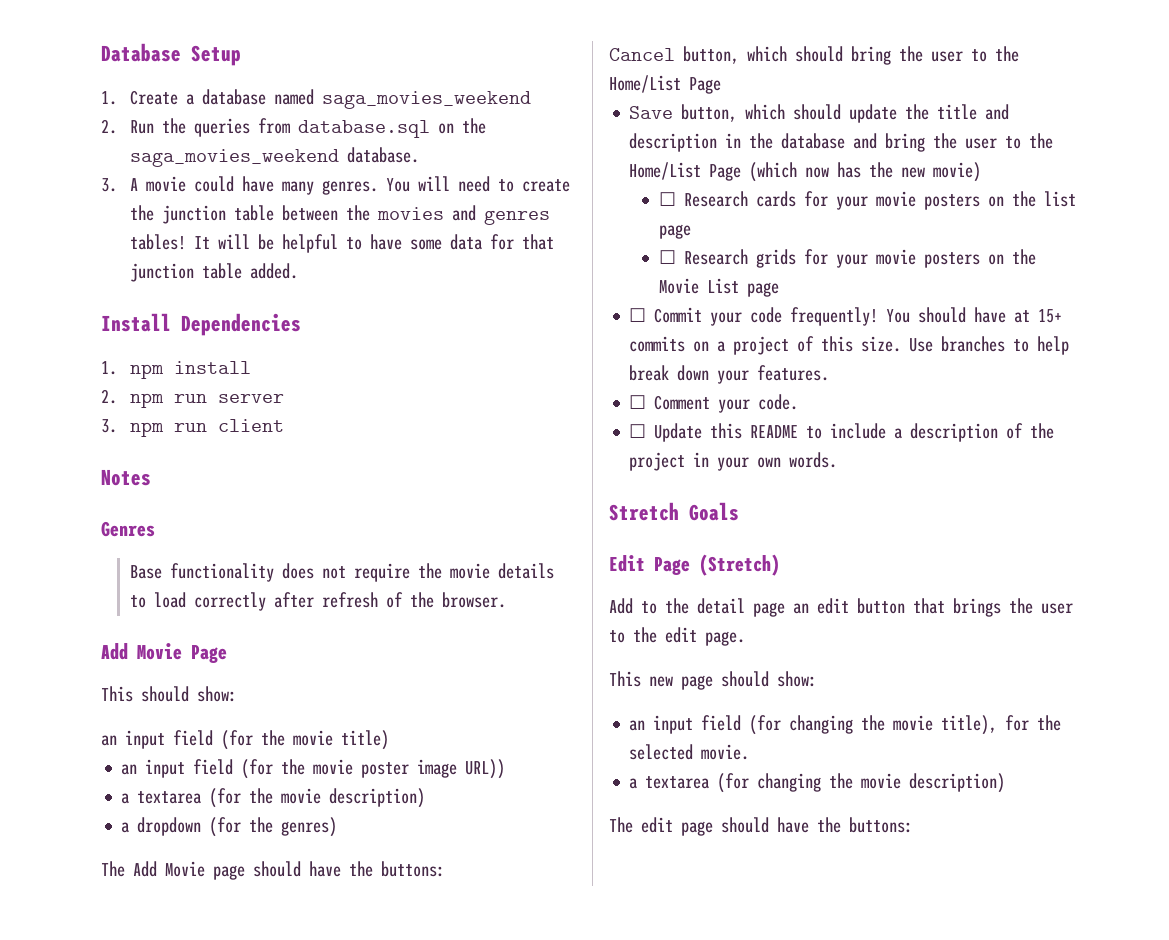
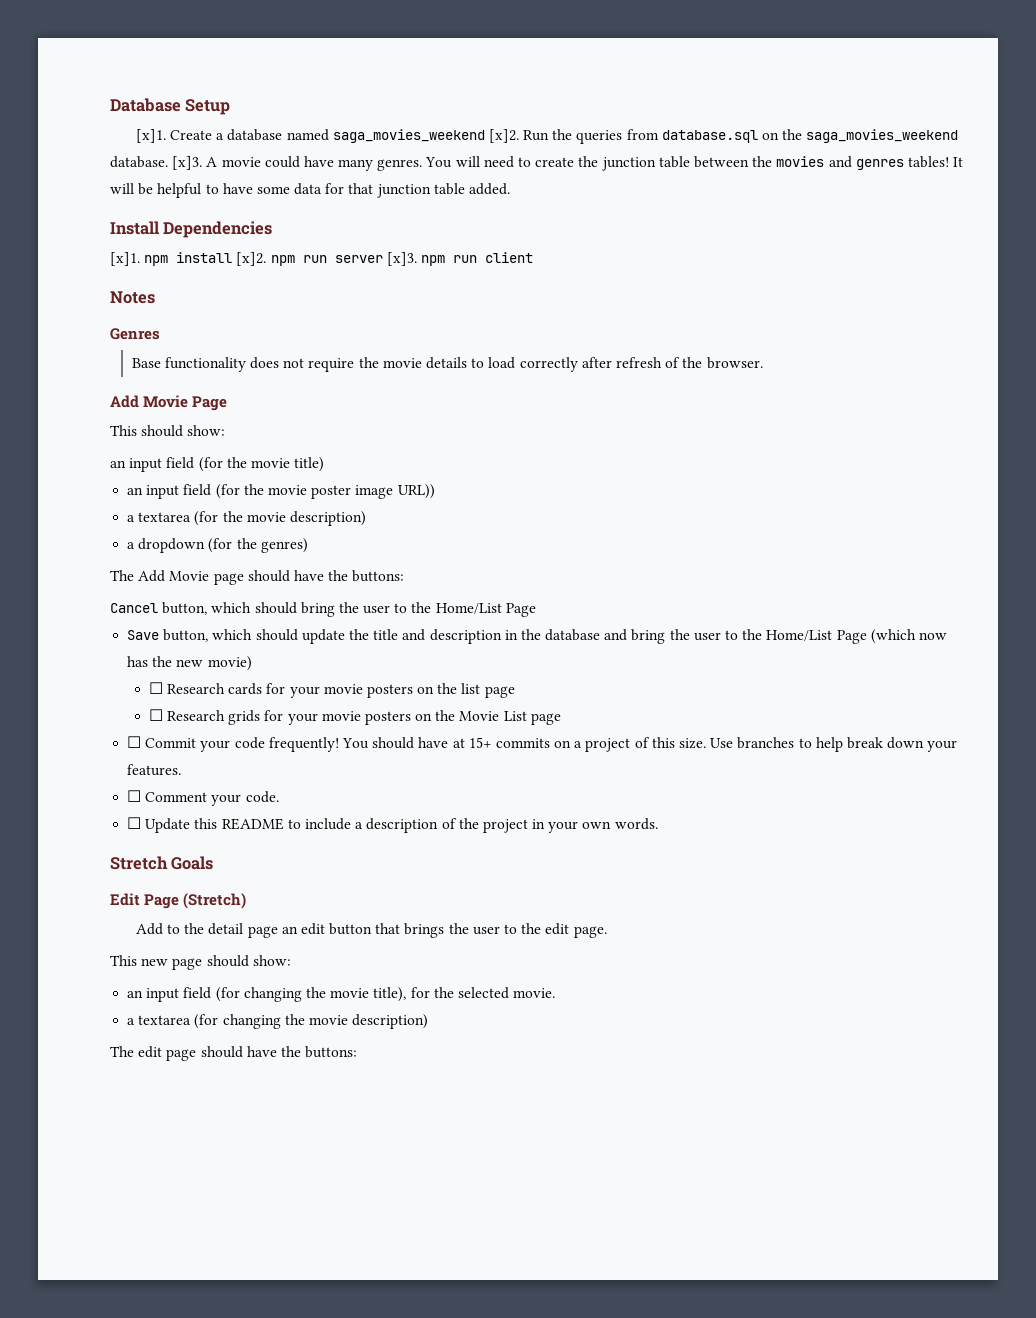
[101,91,117,105] 1. -> [135,129,166,143] [x]1.
[101,119,117,134] // 2. -> [488,129,519,143] [x]2.
[101,178,117,192] // 3. -> [172,156,203,170] [x]3.
[101,361,117,375] 1. -> [110,252,140,266] [x]1.
[101,389,117,404] // 2. -> [236,252,267,266] [x]2.
[101,419,117,433] // 3. -> [386,252,417,266] [x]3.

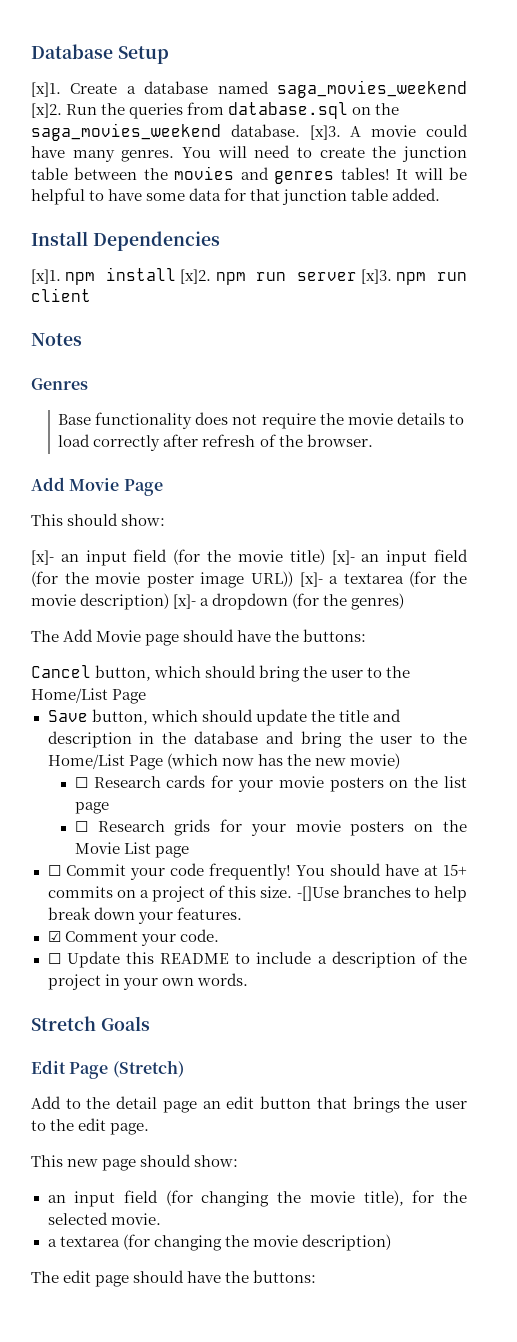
(226, 430) none -> [31,550,54,565] [x]-
(325, 464) // -> [331,550,355,565] [x]-
(435, 491) // -> [299,572,323,587] [x]-
(366, 518) // -> [173,594,197,609] [x]-
[710,738,734,748] Use -> [296,886,339,901] -[]Use
[127,790,142,802] ☐ -> [47,931,61,942] ☑

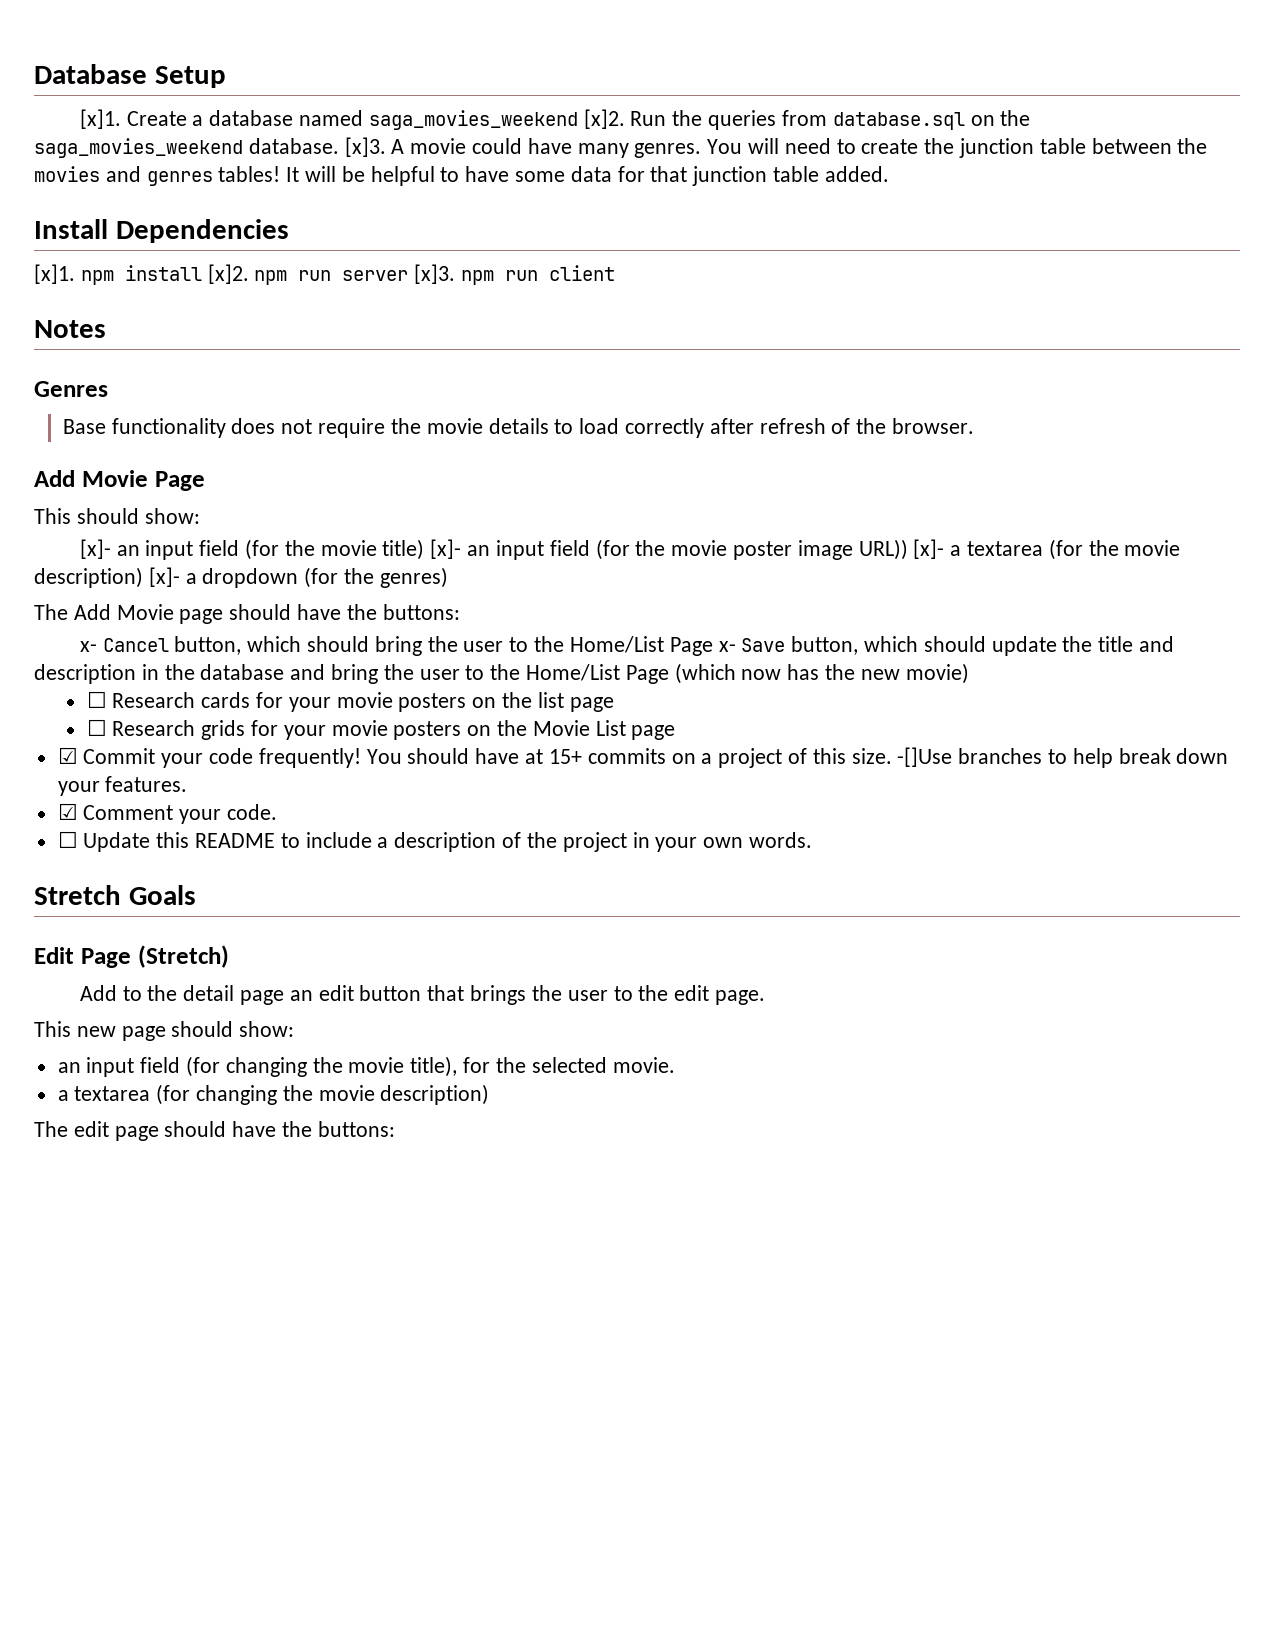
(367, 635) none -> [79,641,97,652] x-
(147, 696) // -> [718,641,736,652] x-
[47,865,61,876] ☐ -> [57,747,78,764] ☑

